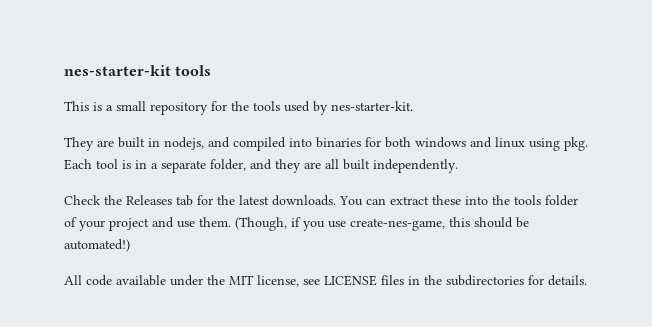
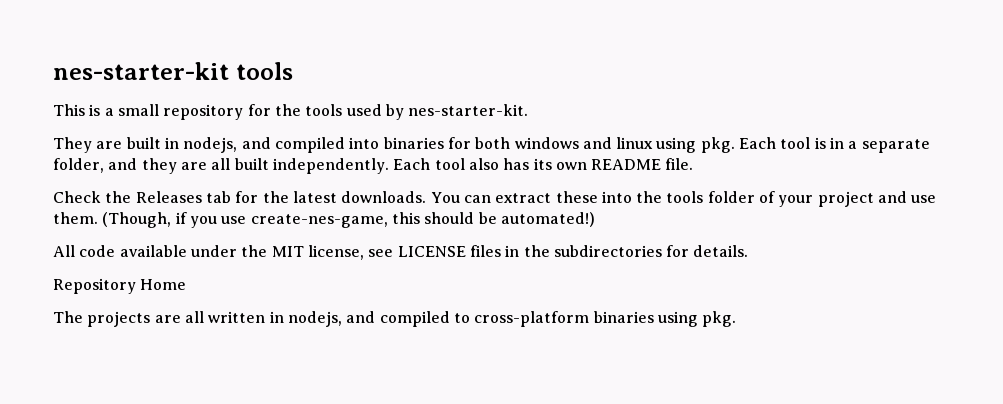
(458, 166) none -> [393,158,694,170] Each tool also has its own README file.
(587, 280) none -> [53,278,187,294] [53,311,737,327] // Repository Home // The projects are all written in nodejs, and compiled to cross-platform binaries using pkg.

